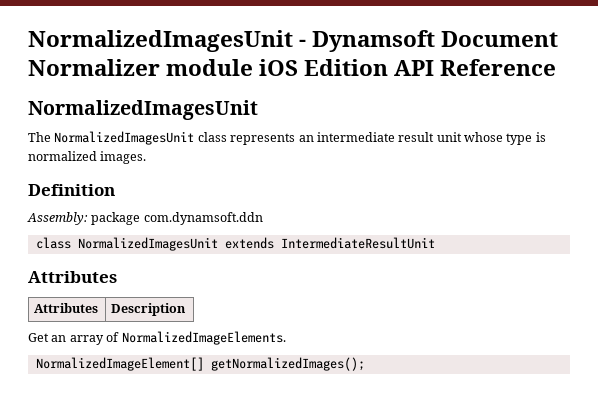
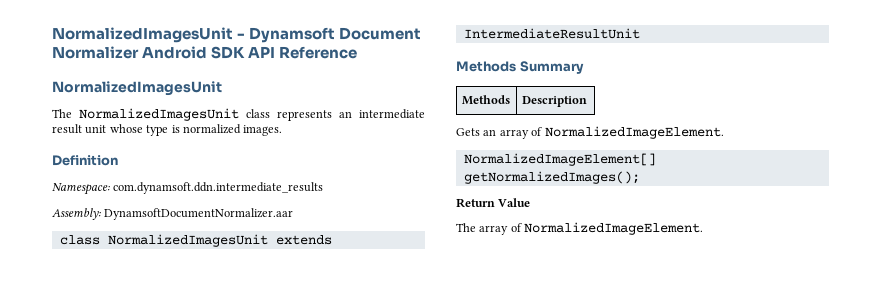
[166,59,389,76] module iOS Edition -> [142,46,246,59] Android SDK
(115, 190) none -> [52,182,324,195] // Namespace: com.dynamsoft.ddn.intermediate_results
[91,212,263,225] package com.dynamsoft.ddn -> [104,208,294,220] DynamsoftDocumentNormalizer.aar
[28,271,117,283] [34,303,99,313] Attributes // Attributes -> [456,61,584,74] [461,95,510,105] Methods Summary // Methods
[28,333,49,342] Get -> [456,128,480,136] Gets
[121,331,286,345] NormalizedImageElements. -> [544,126,724,139] NormalizedImageElement.
(365, 364) none -> [456,198,531,208] [456,222,704,235] // Return Value // The array of NormalizedImageElement.

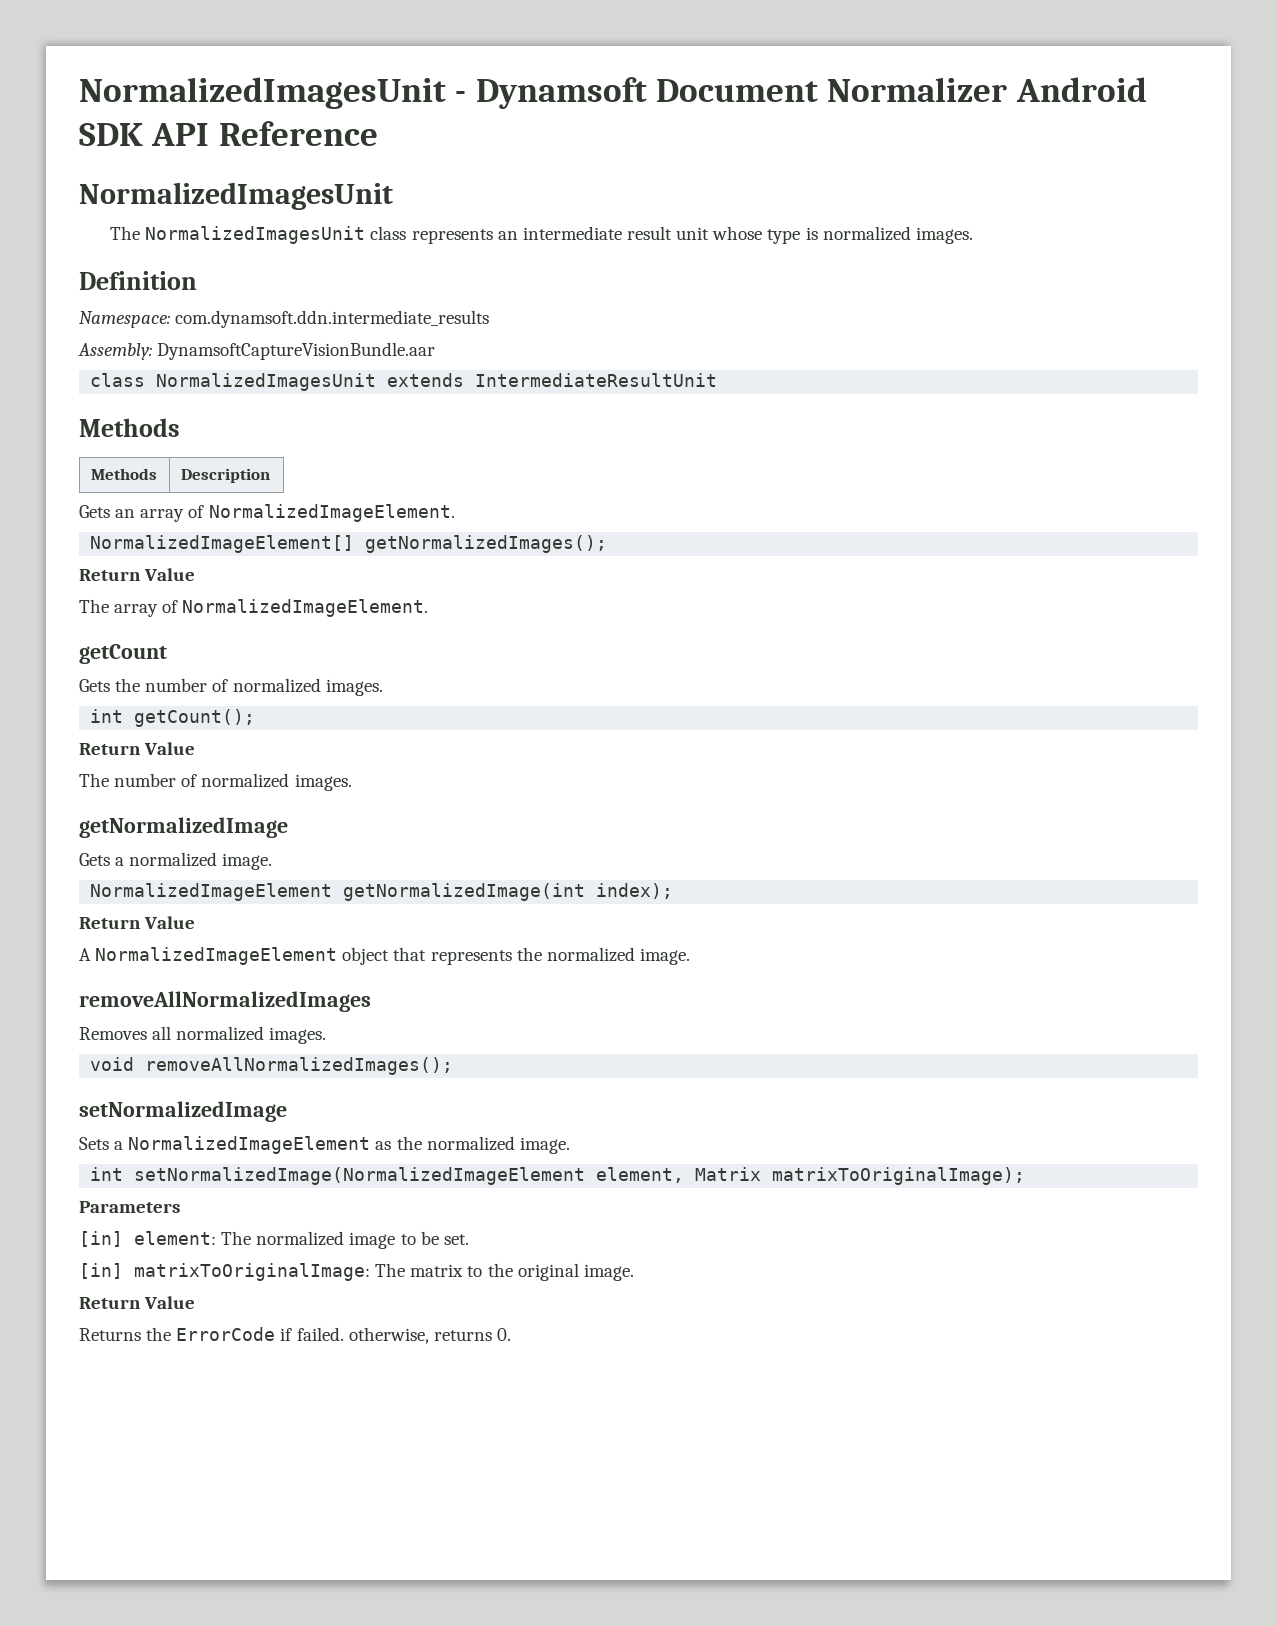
[104,208,294,220] DynamsoftDocumentNormalizer.aar -> [157,342,436,360] DynamsoftCaptureVisionBundle.aar
[519,61,584,74] Summary -> (180, 427) none
(704, 228) none -> [79,644,167,664] [79,678,383,696] [90,709,256,727] [79,742,196,755] [79,773,352,791] [79,817,288,838] [79,852,273,870] [90,883,674,901] [79,916,196,929] [79,947,690,965] [79,991,371,1012] [79,1026,327,1044] [90,1057,454,1075] [79,1101,287,1122] [79,1136,570,1154] [90,1167,1026,1185] [79,1201,180,1213] [79,1231,469,1249] [79,1263,634,1281] [79,1296,196,1309] [79,1327,511,1344] // getCount // Gets the number of normalized images. // int getCount(); // Return Value // The number of normalized images. // getNormalizedImage // Gets a normalized image. // NormalizedImageElement getNormalizedImage(int index); // Return Value // A NormalizedImageElement object that represents the normalized image. // removeAllNormalizedImages // Removes all normalized images. // void removeAllNormalizedImages(); // setNormalizedImage // Sets a NormalizedImageElement as the normalized image. // int setNormalizedImage(NormalizedImageElement element, Matrix matrixToOriginalImage); // Parameters // [in] element: The normalized image to be set. // [in] matrixToOriginalImage: The matrix to the original image. // Return Value // Returns the ErrorCode if failed. otherwise, returns 0.

